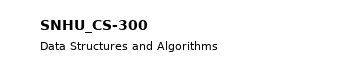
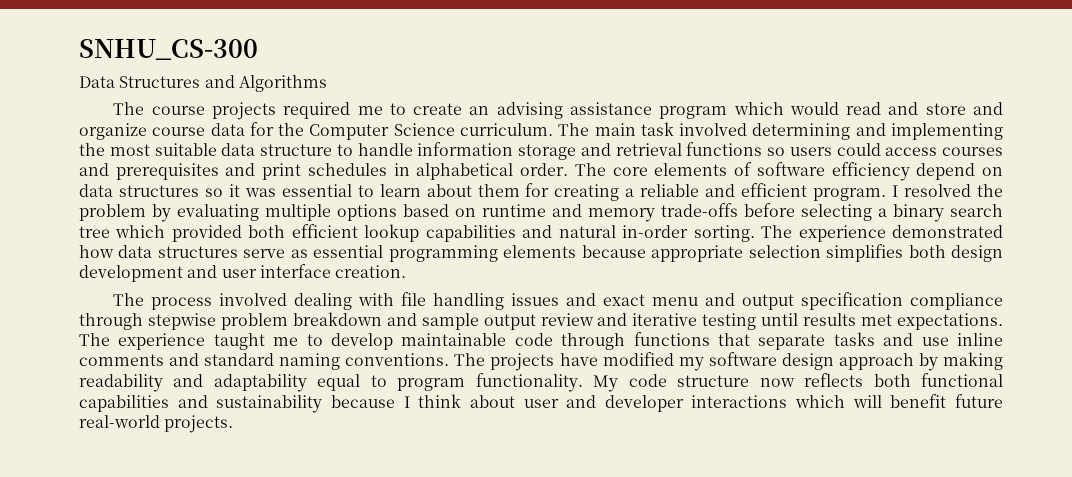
(218, 46) none -> [113,102,1003,120] [79,122,1004,140] [79,142,1003,160] [79,162,1004,181] [79,183,1003,201] [79,203,1003,222] [79,224,1003,242] [79,244,1003,262] [79,264,407,282] [113,292,1003,310] [79,312,1004,330] [79,332,1003,350] [79,352,1003,371] [79,373,1003,392] [79,394,1003,413] [79,415,234,433] // The course projects required me to create an advising assistance program which would read and store and organize course data for the Computer Science curriculum. The main task involved determining and implementing the most suitable data structure to handle information storage and retrieval functions so users could access courses and prerequisites and print schedules in alphabetical order. The core elements of software efficiency depend on data structures so it was essential to learn about them for creating a reliable and efficient program. I resolved the problem by evaluating multiple options based on runtime and memory trade-offs before selecting a binary search tree which provided both efficient lookup capabilities and natural in-order sorting. The experience demonstrated how data structures serve as essential programming elements because appropriate selection simplifies both design development and user interface creation. // The process involved dealing with file handling issues and exact menu and output specification compliance through stepwise problem breakdown and sample output review and iterative testing until results met expectations. The experience taught me to develop maintainable code through functions that separate tasks and use inline comments and standard naming conventions. The projects have modified my software design approach by making readability and adaptability equal to program functionality. My code structure now reflects both functional capabilities and sustainability because I think about user and developer interactions which will benefit future real-world projects.

